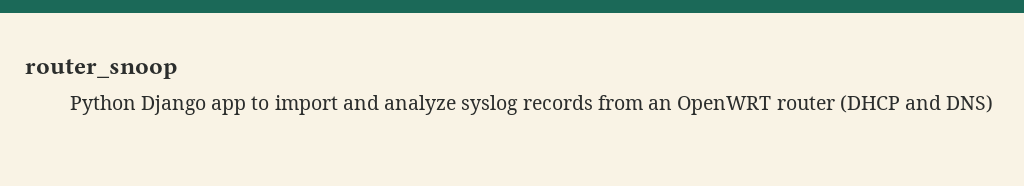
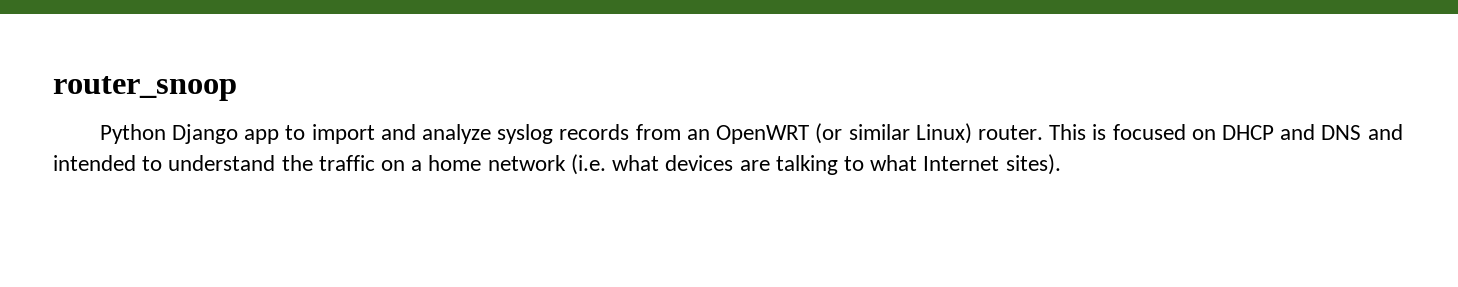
[776,95,994,113] router (DHCP and DNS) -> [815,123,1403,144] [53,154,1061,175] (or similar Linux) router. This is focused on DHCP and DNS and intended to understand the traffic on a home network (i.e. what devices are talking to what Internet sites).

